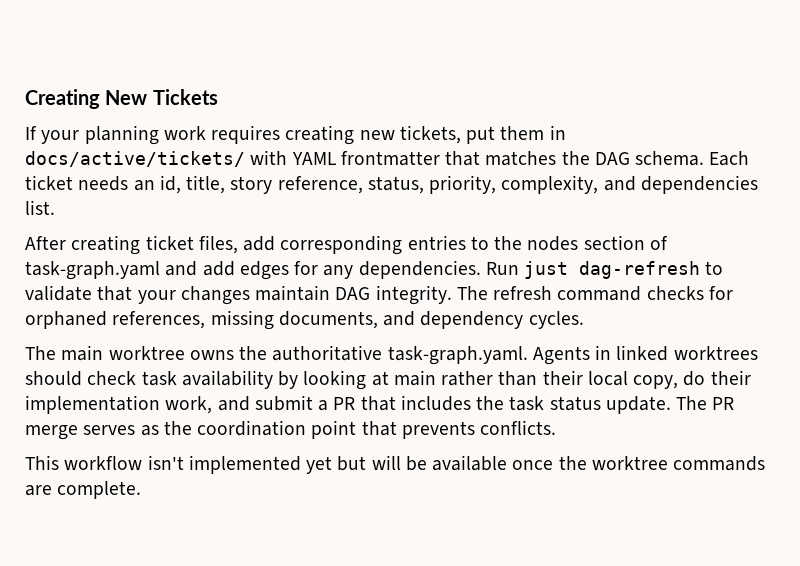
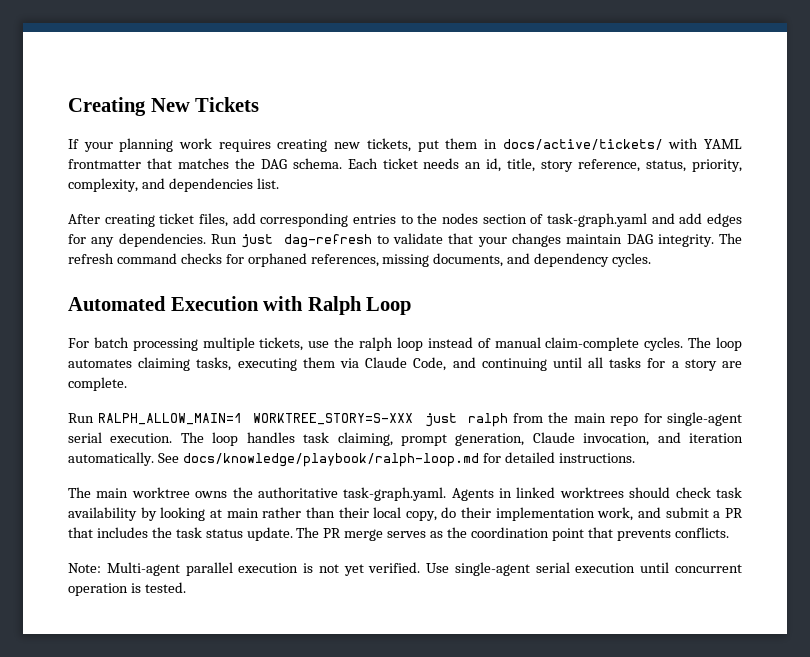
(584, 320) none -> [68,296,412,315] [68,337,743,351] [68,357,742,371] [68,377,127,391] [68,412,742,427] [68,432,743,446] [68,452,635,467] // Automated Execution with Ralph Loop // For batch processing multiple tickets, use the ralph loop instead of manual claim-complete cycles. The loop automates claiming tasks, executing them via Claude Code, and continuing until all tasks for a story are complete. // Run RALPH_ALLOW_MAIN=1 WORKTREE_STORY=S-XXX just ralph from the main repo for single-agent serial execution. The loop handles task claiming, prompt generation, Claude invocation, and iteration automatically. See docs/knowledge/playbook/ralph-loop.md for detailed instructions.
[25,455,766,474] [25,481,142,499] This workflow isn't implemented yet but will be available once the worktree commands are complete. -> [68,562,742,576] [68,582,186,596] Note: Multi-agent parallel execution is not yet verified. Use single-agent serial execution until concurrent operation is tested.

